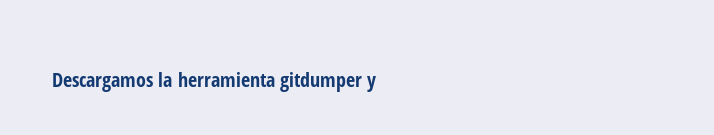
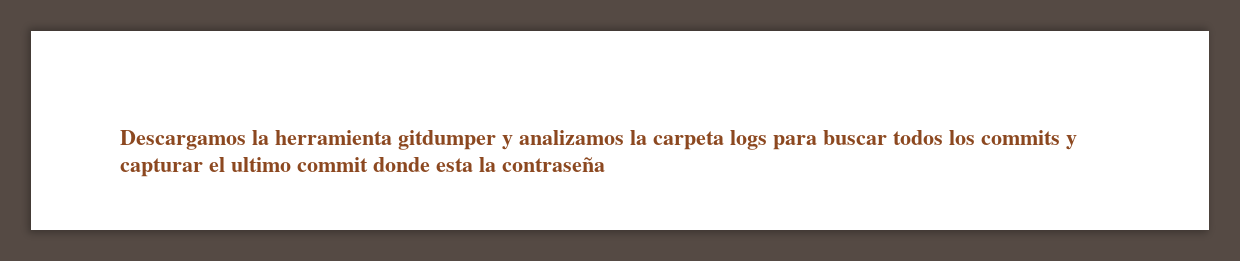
(377, 84) none -> [519,130,1077,150] [120,157,605,177] analizamos la carpeta logs para buscar todos los commits y capturar el ultimo commit donde esta la contraseña

